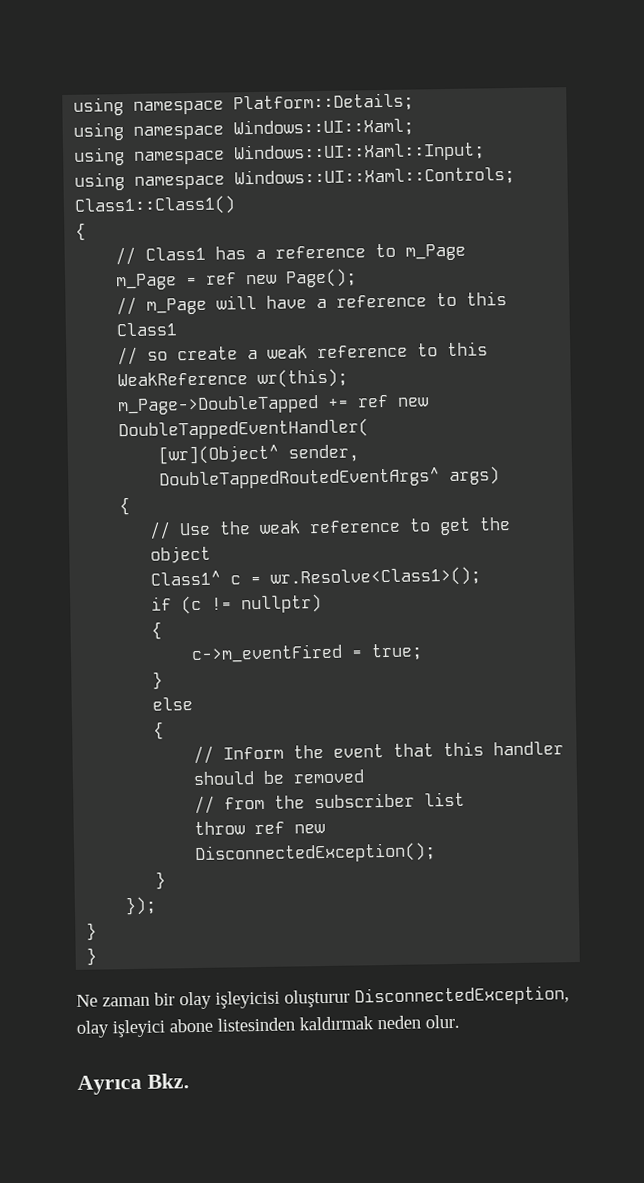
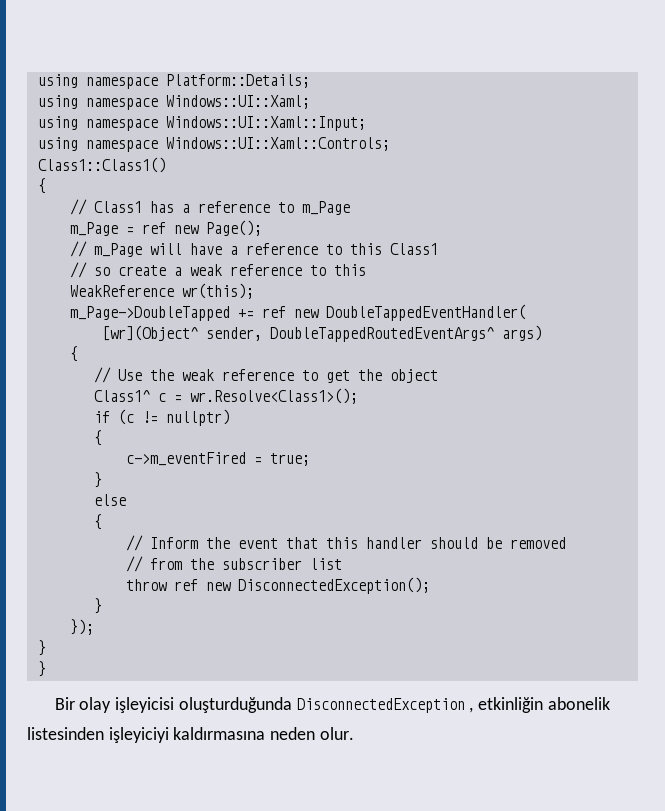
[76,985,570,1010] [76,1016,374,1038] Ne zaman bir olay işleyicisi oluşturur DisconnectedException, olay işleyici abone listesinden kaldırmak -> [54,697,610,713] [27,727,266,743] Bir olay işleyicisi oluşturduğunda DisconnectedException , etkinliğin abonelik listesinden işleyiciyi kaldırmasına
[77,1073,189,1095] // Ayrıca Bkz. -> (354, 733) none

